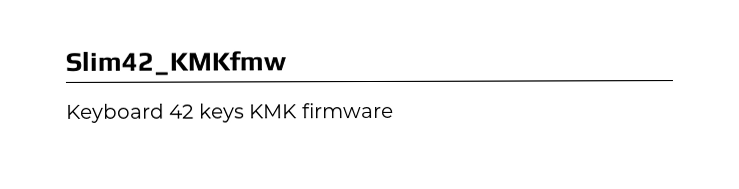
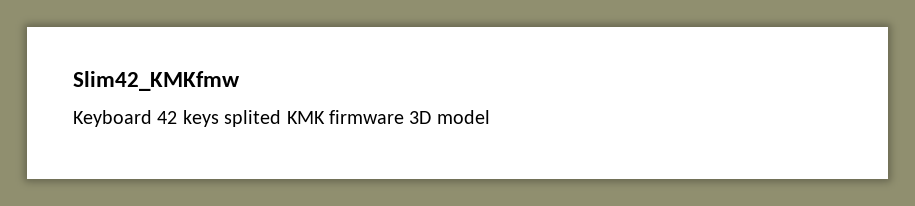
(245, 113) none -> [224,110,282,127] splited
(394, 110) none -> [409,110,490,124] 3D model

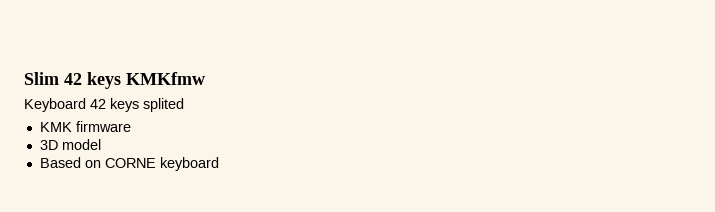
[73,71,240,91] Slim42_KMKfmw -> [24,72,205,89] Slim 42 keys KMKfmw
(282, 118) none -> (184, 105) //
(404, 117) none -> (131, 126) //
(490, 117) none -> [39,157,219,171] // Based on CORNE keyboard

